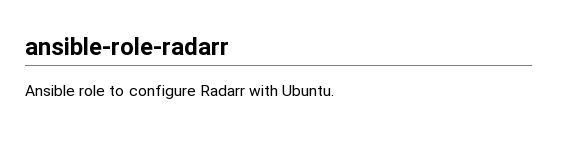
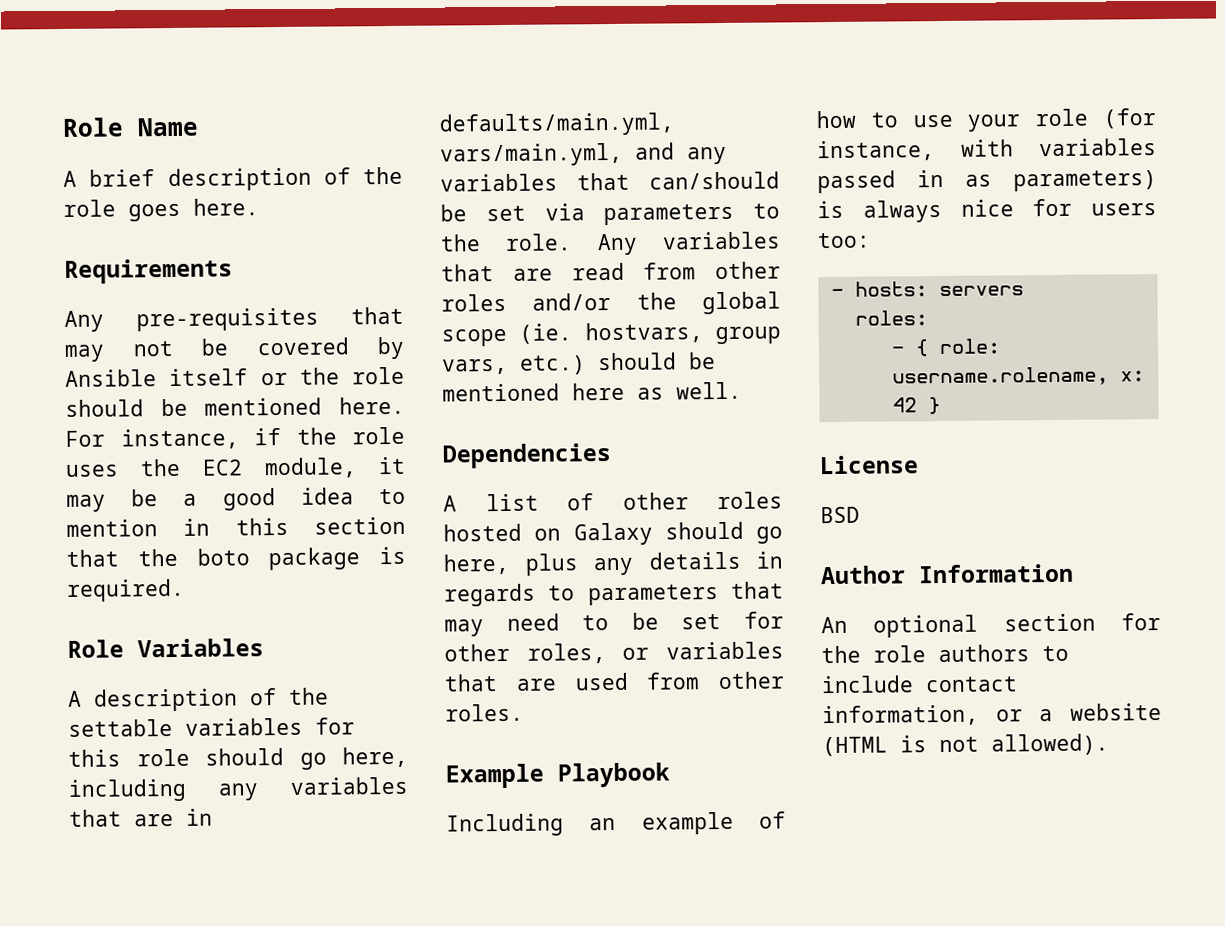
[25,37,229,55] [25,85,335,99] ansible-role-radarr // Ansible role to configure Radarr with Ubuntu. -> [62,117,199,137] [63,166,403,192] [63,198,259,222] [64,258,233,284] [64,306,404,332] [64,336,405,362] [65,366,405,387] [65,396,406,417] [65,426,405,450] [65,456,406,479] [66,487,406,512] [66,516,406,537] [66,546,406,571] [67,578,185,602] [67,638,264,658] [68,687,329,712] [68,717,355,737] [68,746,408,770] [68,776,408,802] [69,808,213,827] [439,112,675,137] [440,142,727,167] [440,171,780,192] [440,203,780,226] [440,231,781,256] [441,261,781,282] [441,291,781,315] [441,322,781,347] [442,352,716,375] [442,381,742,402] [442,443,612,469] [443,491,783,512] [443,521,783,546] [443,551,783,576] [444,581,784,607] [444,611,784,637] [444,641,784,664] [444,671,785,692] [445,703,524,722] [445,762,670,789] [446,811,786,837] [816,108,1156,132] [817,138,1157,162] [817,169,1157,194] [817,198,1157,223] [817,232,871,249] [830,281,1024,298] [854,310,928,326] [890,338,1001,357] [891,366,1145,387] [891,397,941,415] [819,455,919,475] [820,506,860,524] [820,563,1074,585] [821,613,1161,638] [821,644,1069,664] [821,675,1018,694] [822,703,1162,727] [822,733,1109,757] Role Name // A brief description of the role goes here. // Requirements // Any pre-requisites that may not be covered by Ansible itself or the role should be mentioned here. For instance, if the role uses the EC2 module, it may be a good idea to mention in this section that the boto package is required. // Role Variables // A description of the settable variables for this role should go here, including any variables that are in defaults/main.yml, vars/main.yml, and any variables that can/should be set via parameters to the role. Any variables that are read from other roles and/or the global scope (ie. hostvars, group vars, etc.) should be mentioned here as well. // Dependencies // A list of other roles hosted on Galaxy should go here, plus any details in regards to parameters that may need to be set for other roles, or variables that are used from other roles. // Example Playbook // Including an example of how to use your role (for instance, with variables passed in as parameters) is always nice for users too: // - hosts: servers // roles: // - { role: username.rolename, x: 42 } // License // BSD // Author Information // An optional section for the role authors to include contact information, or a website (HTML is not allowed).

